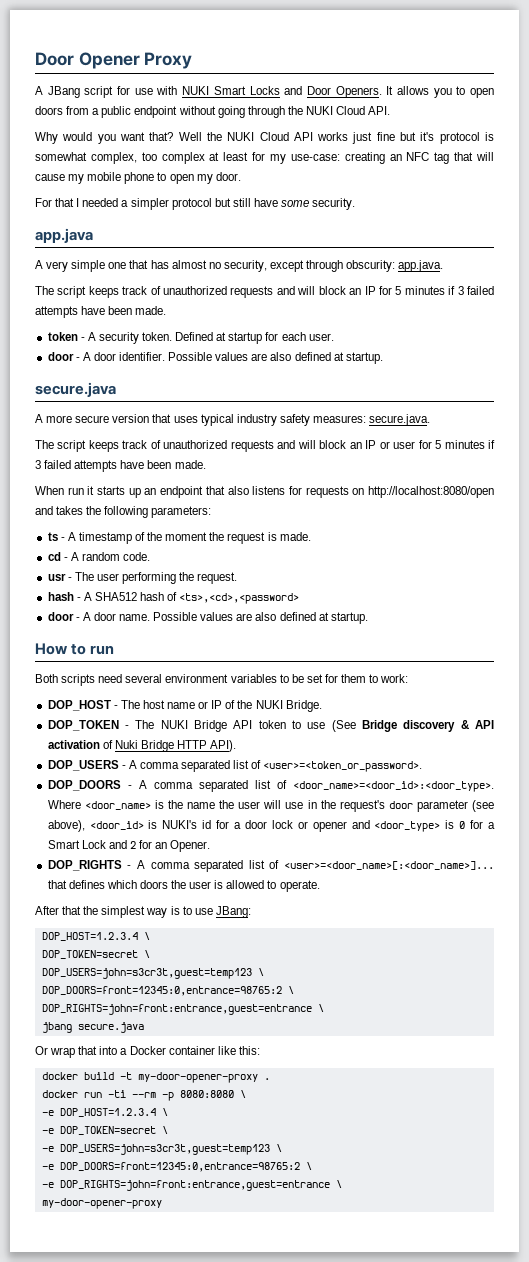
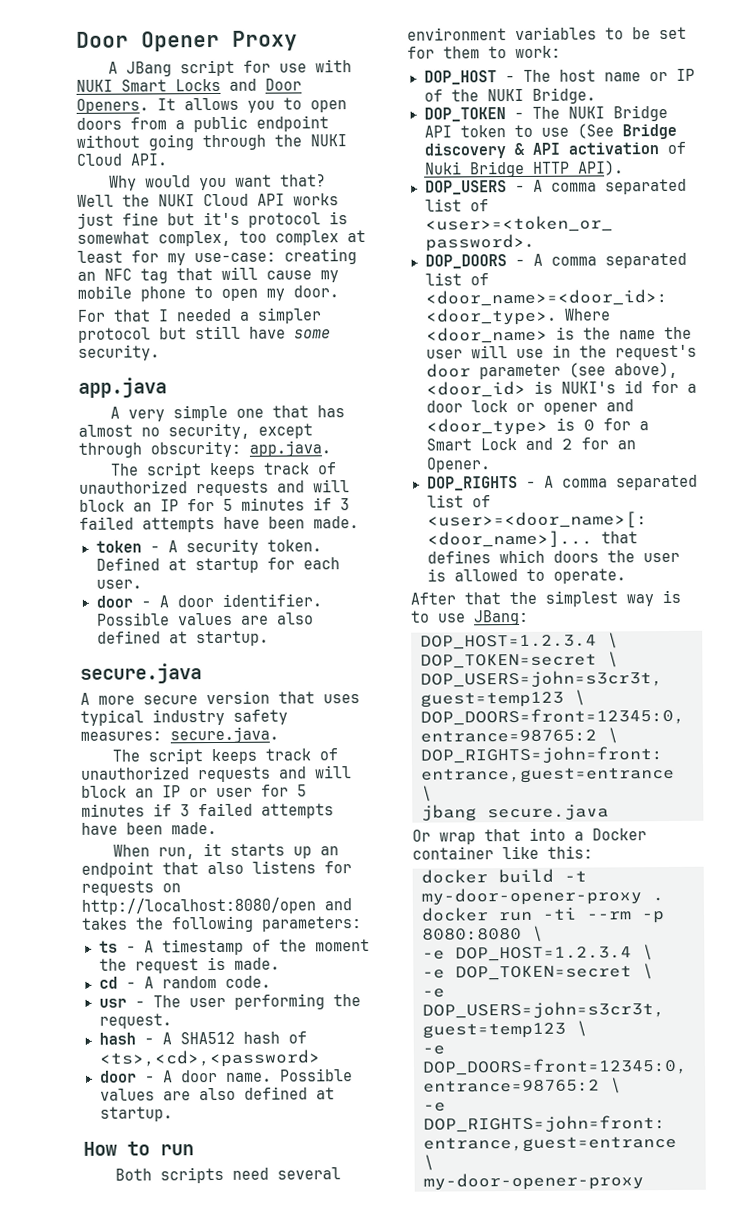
[67,487,84,495] run -> [158,847,196,860] run,

